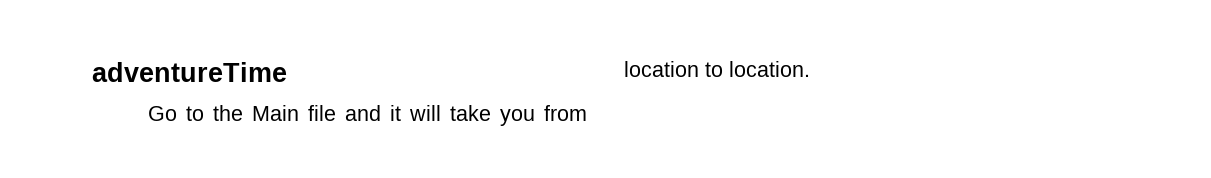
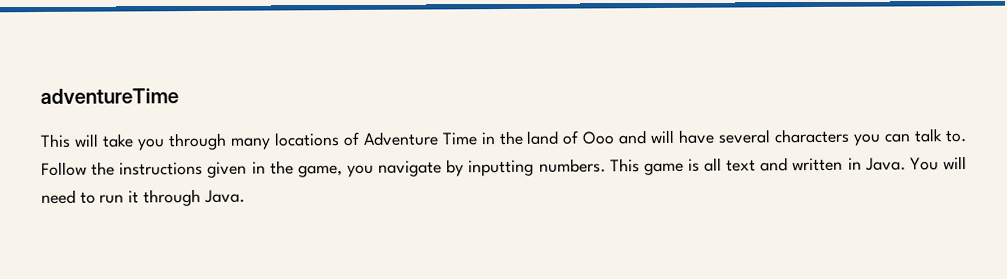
[147,105,587,126] [624,61,810,77] Go to the Main file and it will take you from location to location. -> [40,128,968,151] [41,156,967,178] [41,188,245,207] This will take you through many locations of Adventure Time in the land of Ooo and will have several characters you can talk to. Follow the instructions given in the game, you navigate by inputting numbers. This game is all text and written in Java. You will need to run it through Java.

